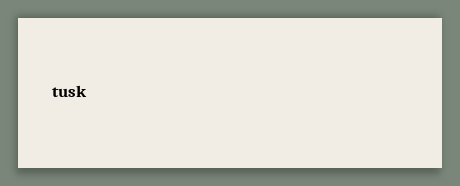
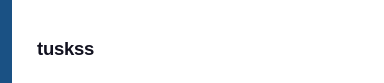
[52,85,87,97] tusk -> [37,42,94,55] tuskss

